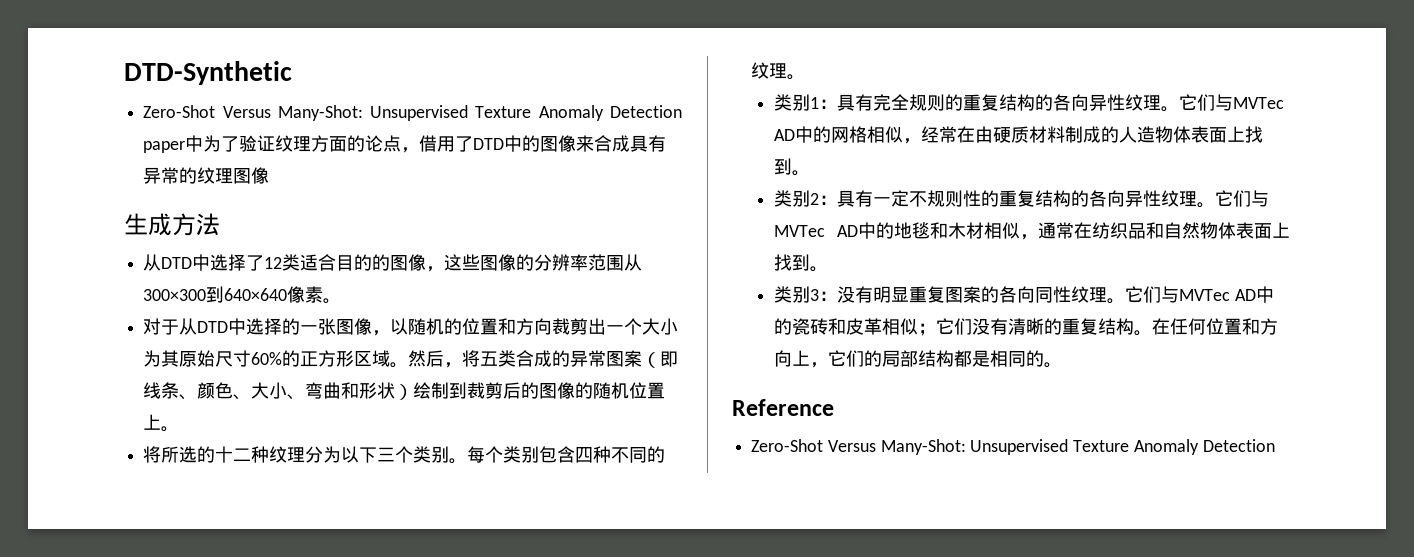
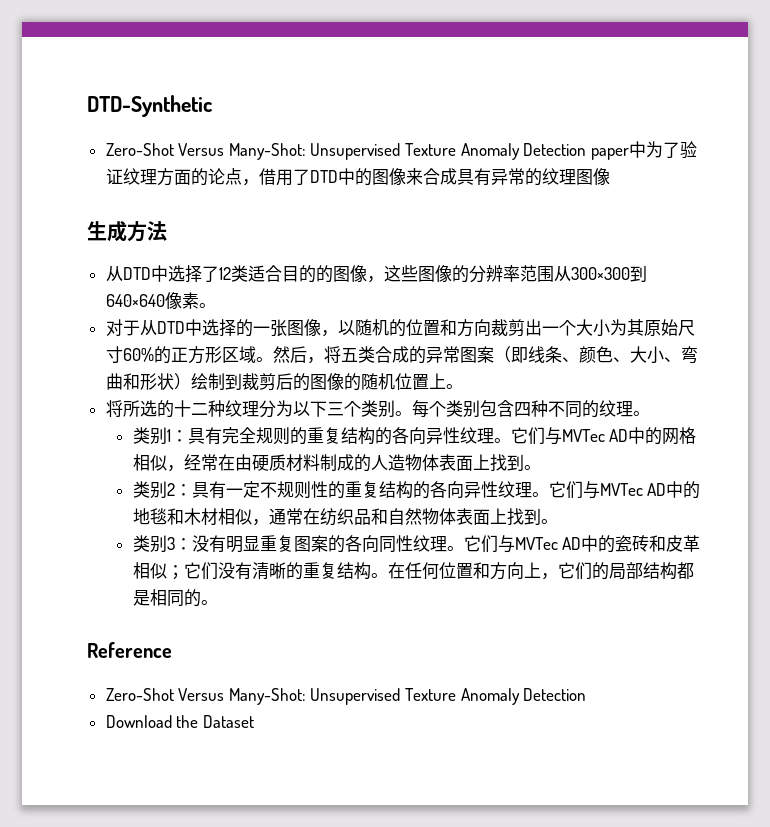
(1275, 445) none -> [105,715,254,728] // Download the Dataset

